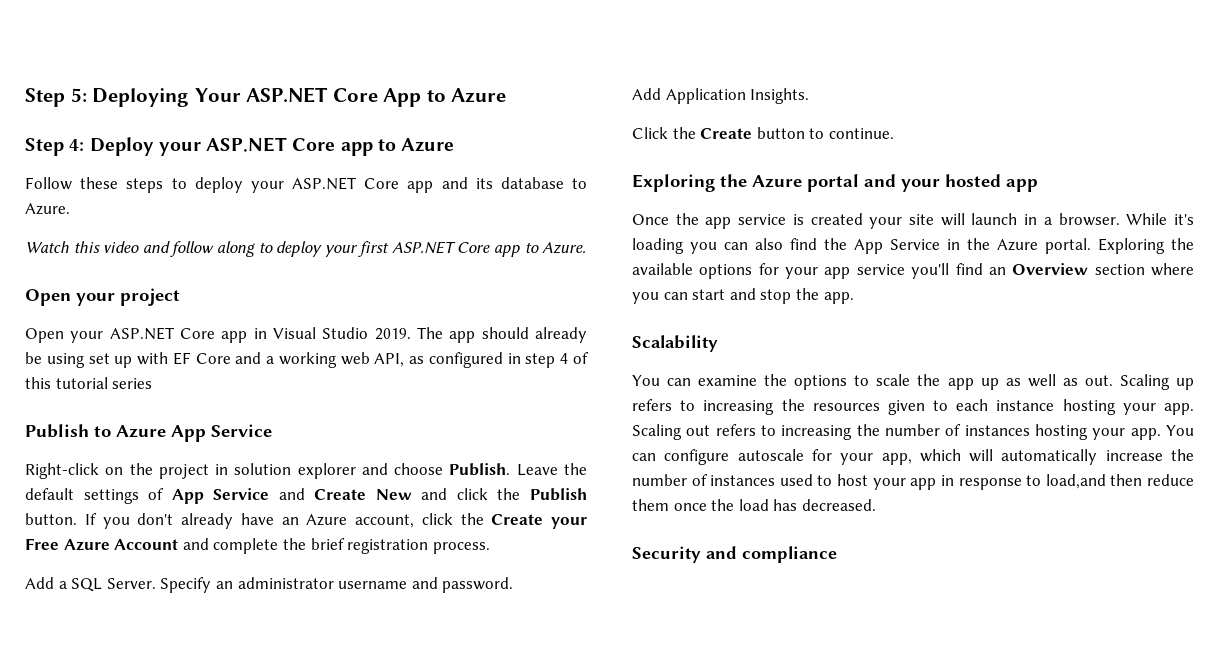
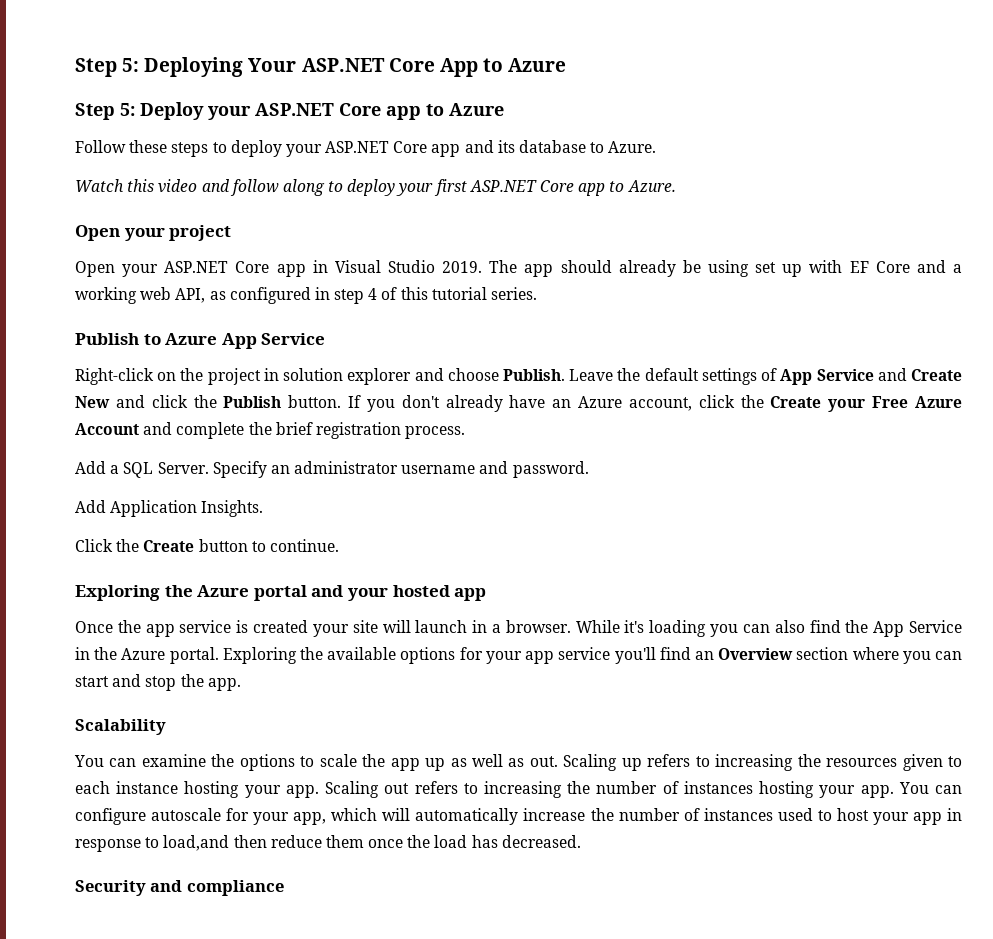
[69,139,85,151] 4: -> [120,103,135,116] 5:
[112,378,153,389] series -> [491,287,538,300] series.

